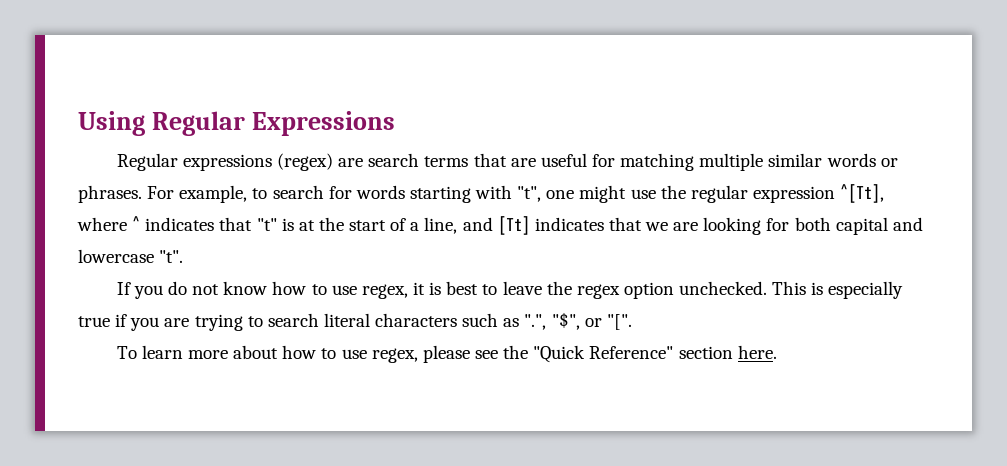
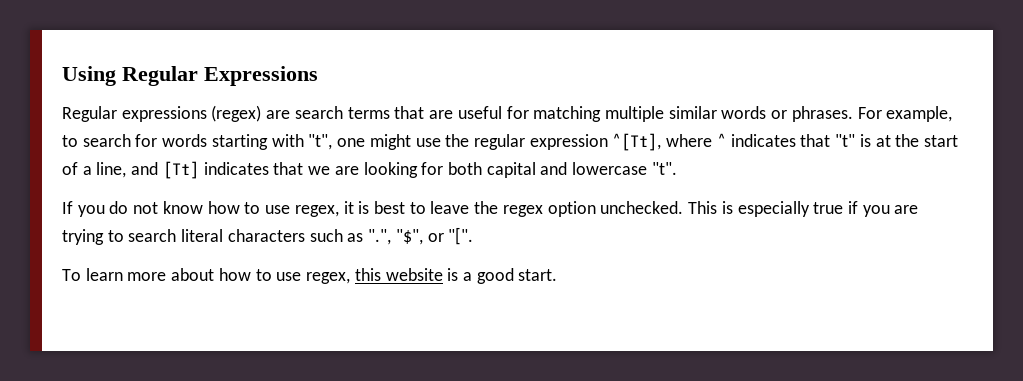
[422,345,777,363] please see the "Quick Reference" section here. -> [354,268,558,284] this website is a good start.

